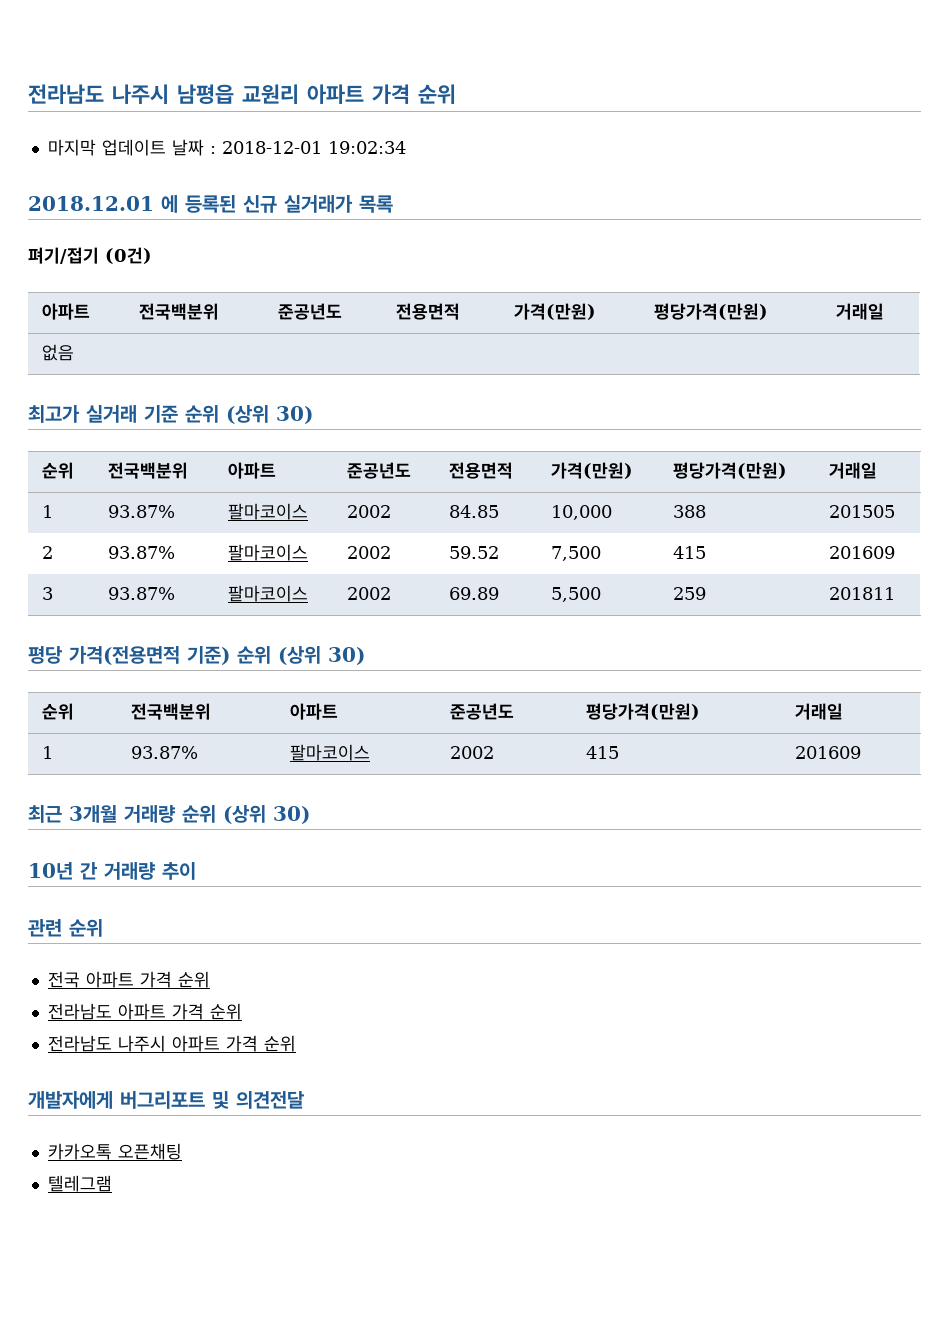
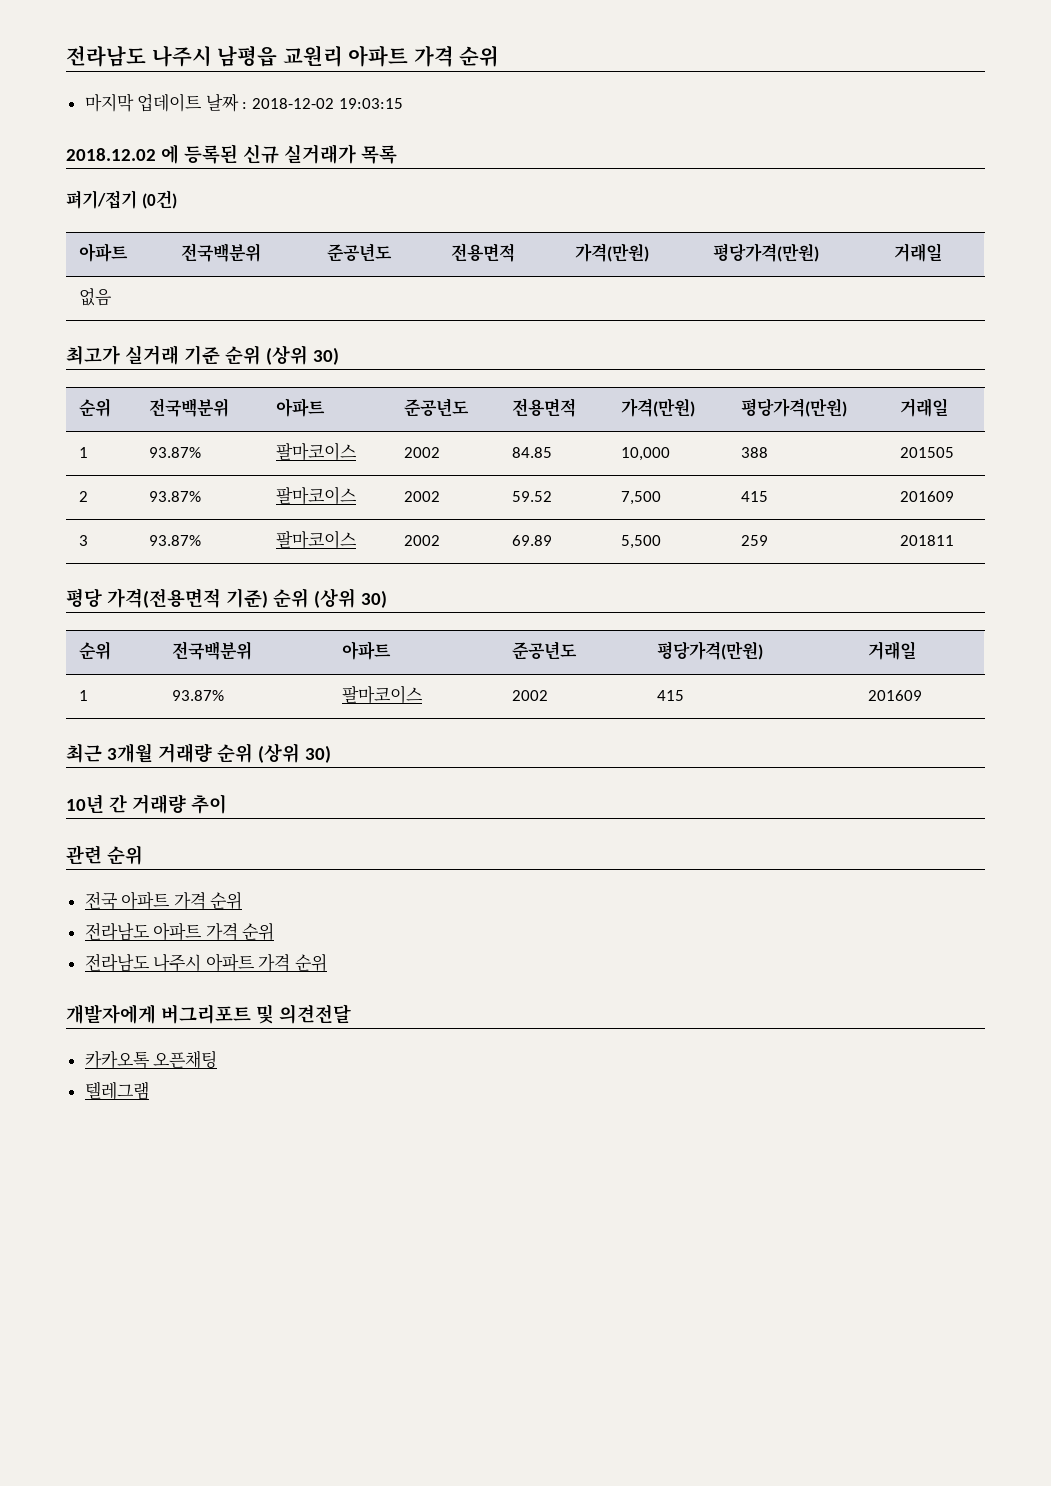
[221,141,406,154] [28,196,154,211] 2018-12-01 19:02:34 // 2018.12.01 -> [252,98,403,109] [66,148,156,161] 2018-12-02 19:03:15 // 2018.12.02

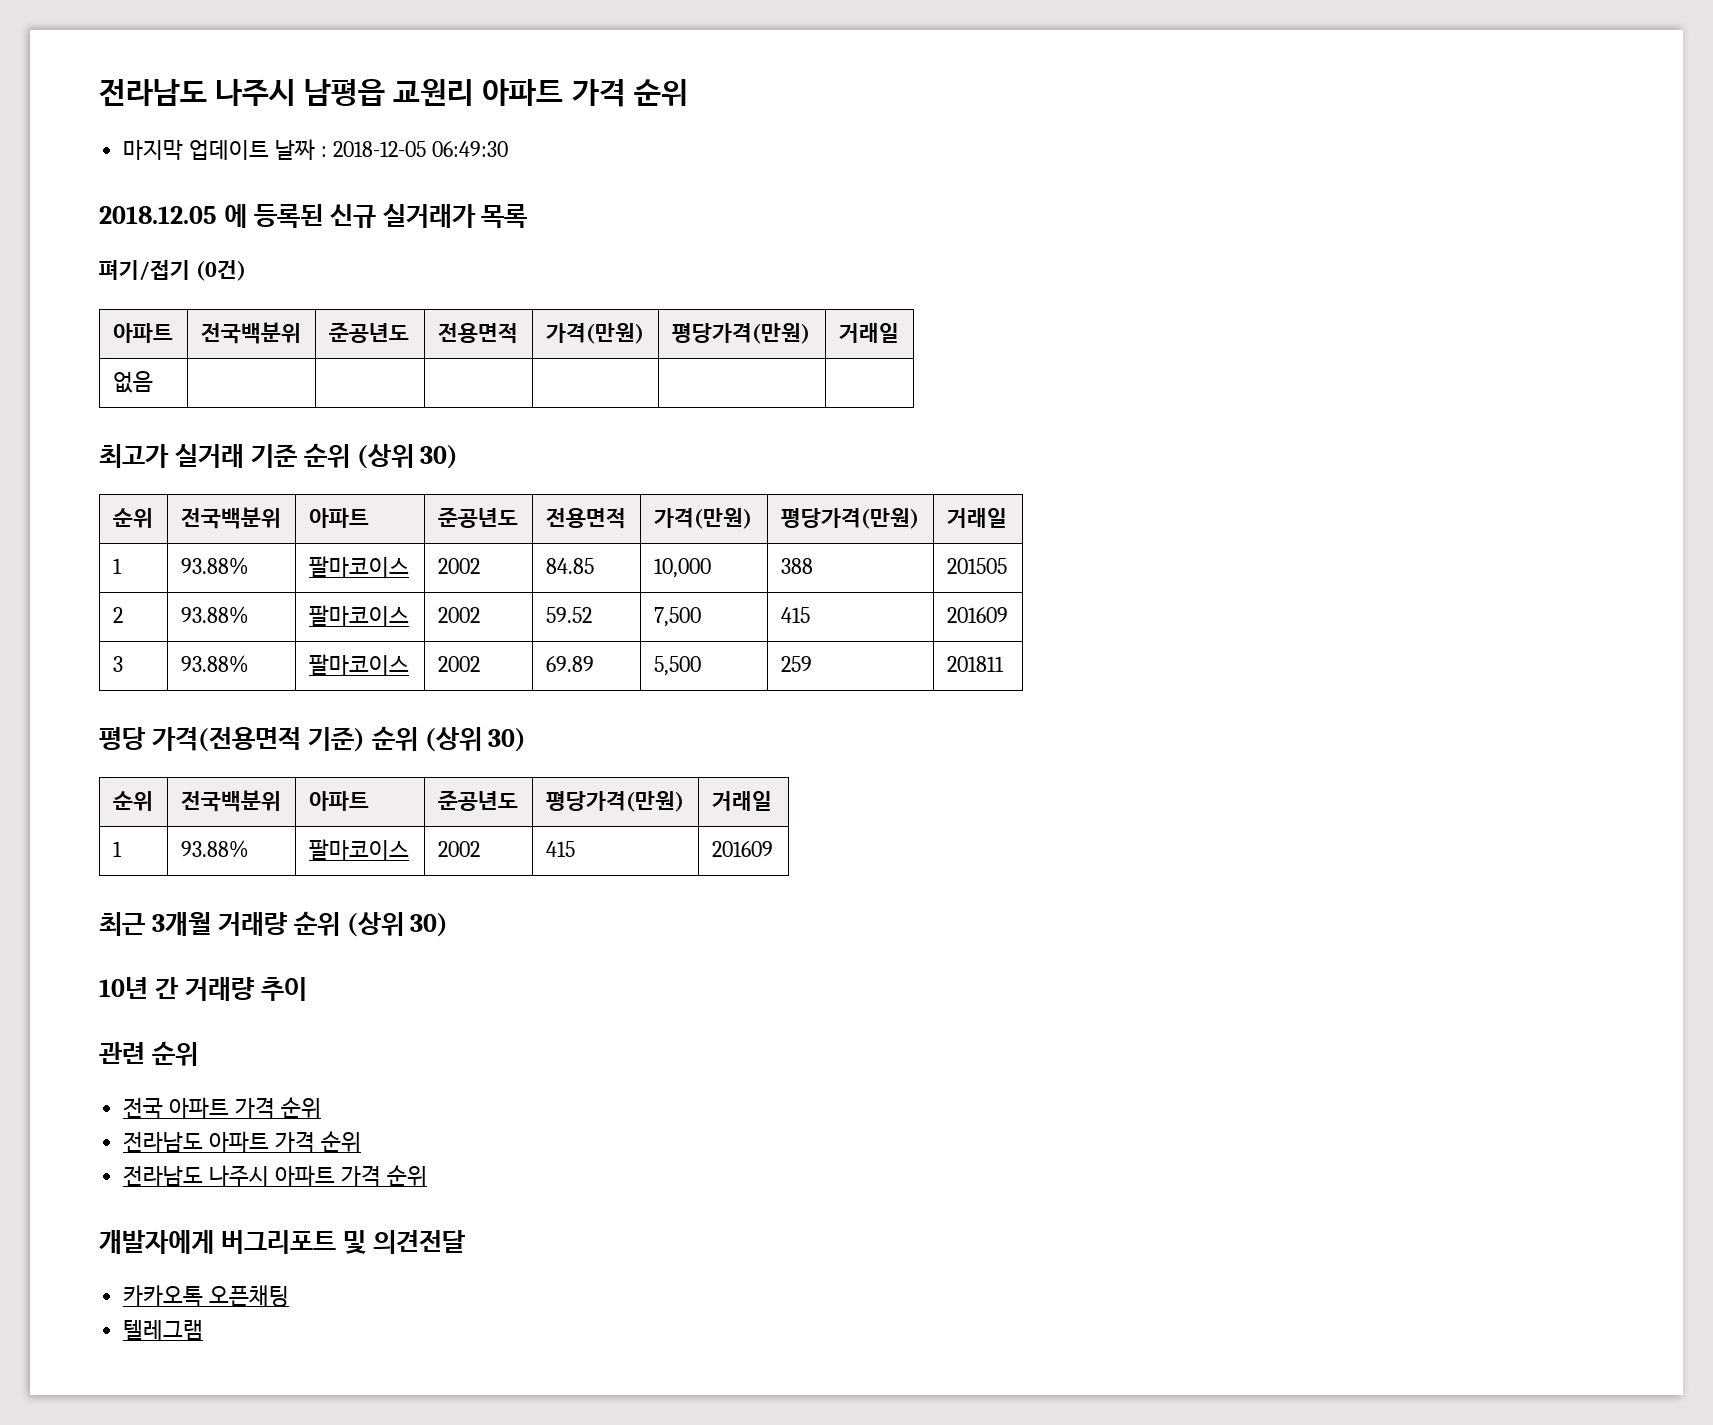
[252,98,403,109] [66,148,156,161] 2018-12-02 19:03:15 // 2018.12.02 -> [332,141,508,157] [99,206,217,224] 2018-12-05 06:49:30 // 2018.12.05
[149,447,202,458] 93.87% -> [180,557,249,575] 93.88%
[149,491,202,502] 93.87% -> [180,606,249,624] 93.88%
[149,535,202,546] 93.87% -> [180,655,249,673] 93.88%
[172,690,225,701] 93.87% -> [180,840,249,858] 93.88%

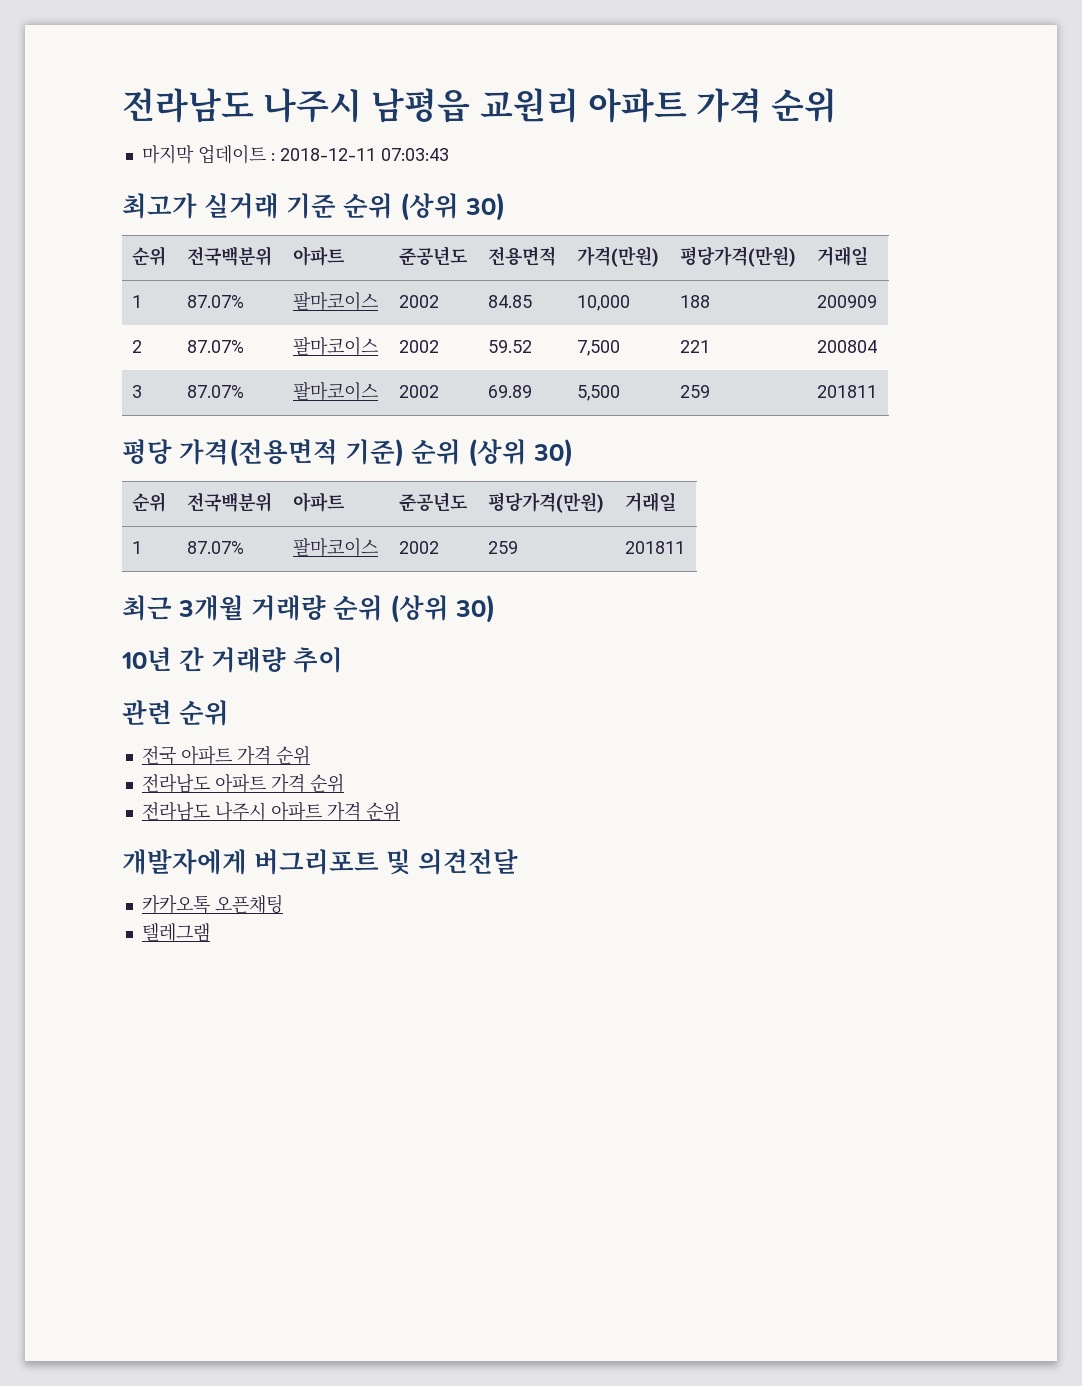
[275,139,508,160] [99,204,528,228] [99,260,246,281] [112,323,173,343] [200,322,301,344] [328,322,409,343] [437,323,518,344] [545,323,644,344] [671,323,810,344] [838,323,899,343] [112,371,153,393] 날짜 : 2018-12-05 06:49:30 // 2018.12.05 에 등록된 신규 실거래가 목록 // 펴기/접기 (0건) // 아파트 | 전국백분위 | 준공년도 | 전용면적 | 가격(만원) | 평당가격(만원) | 거래일 // 없음 | | | | | | -> [270,148,449,161] : 2018-12-11 07:03:43
[180,557,249,575] 93.88% -> [187,295,245,308] 87.07%
[780,558,813,574] [946,558,1007,574] 388 | 201505 -> [680,295,711,308] [817,295,878,308] 188 | 200909
[180,606,249,624] 93.88% -> [187,340,245,353] 87.07%
[780,607,810,623] [946,607,1008,623] 415 | 201609 -> [680,340,711,353] [817,340,878,353] 221 | 200804
[180,655,249,673] 93.88% -> [187,385,245,398] 87.07%
[180,840,249,858] [308,839,409,860] [437,841,480,857] [545,841,575,857] [711,841,773,857] 93.88% | 팔마코이스 | 2002 | 415 | 201609 -> [187,541,245,554] [293,538,379,557] [399,541,440,554] [488,541,519,554] [625,541,686,554] 87.07% | 팔마코이스 | 2002 | 259 | 201811

